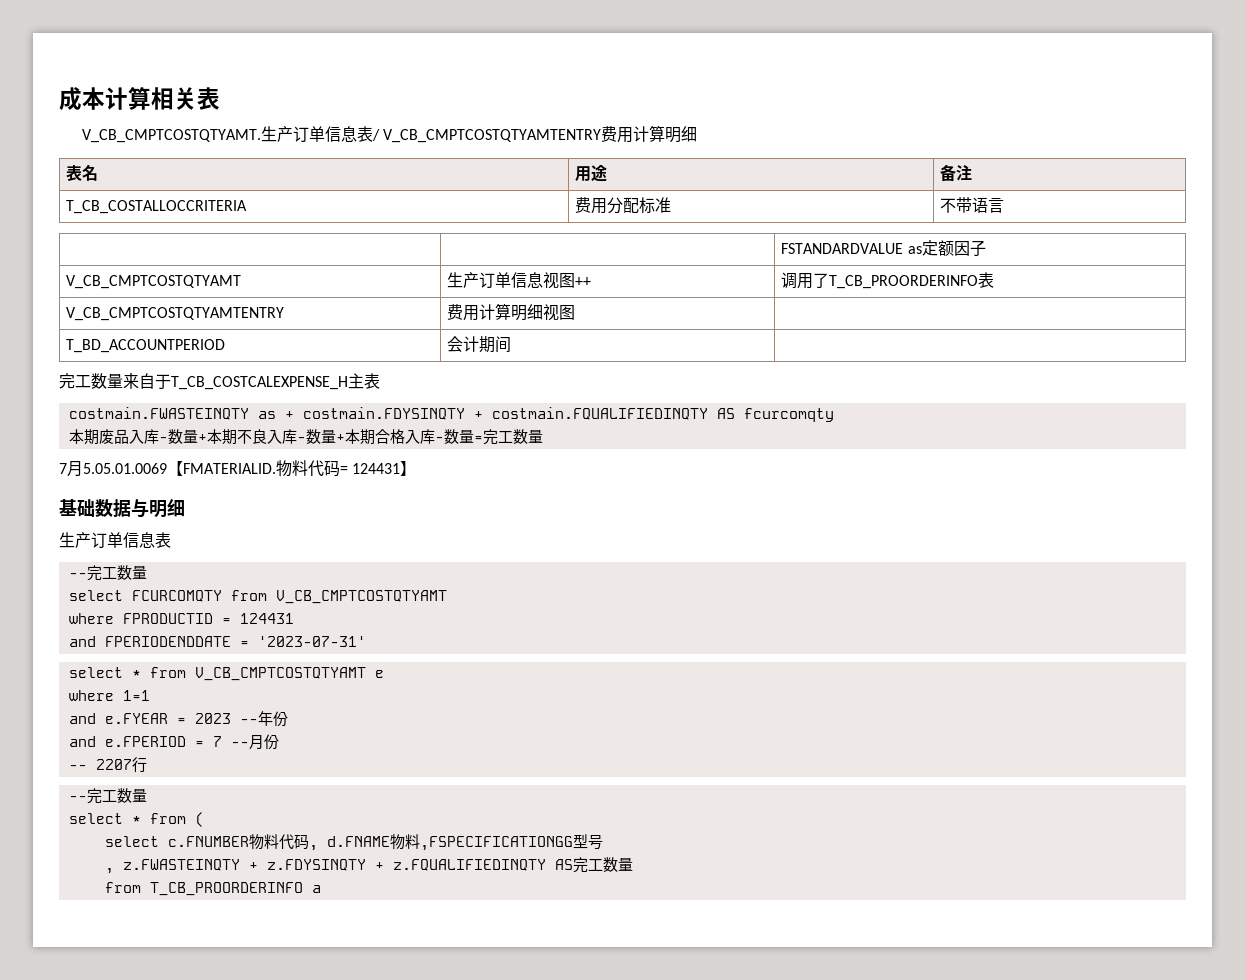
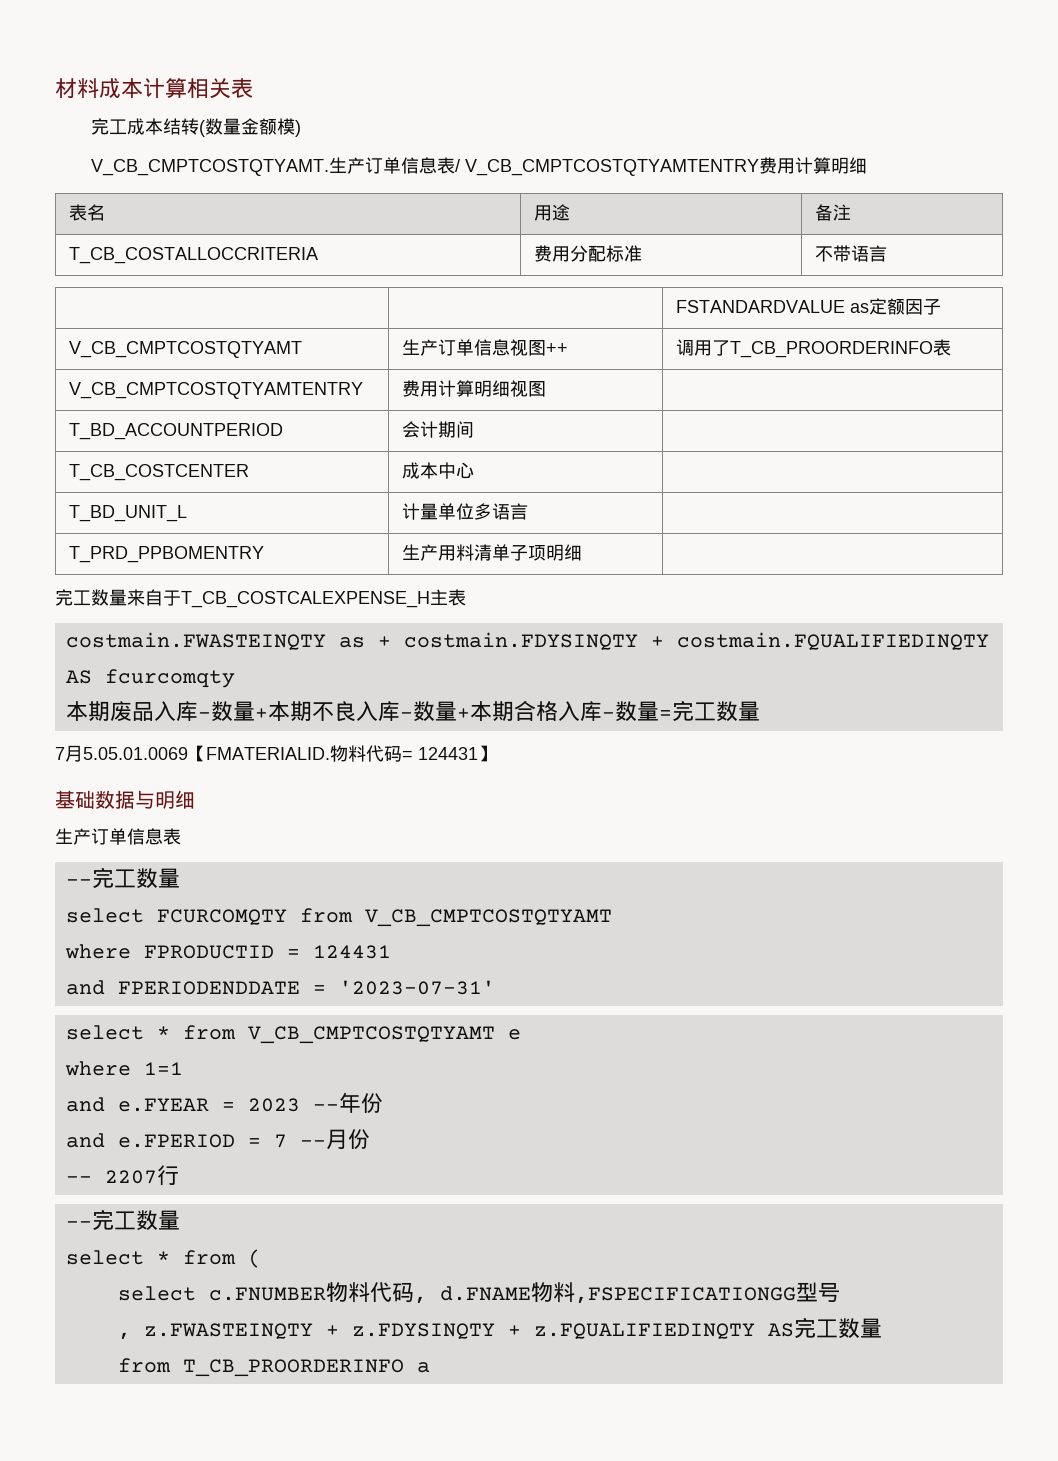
(59, 99) none -> [55,78,99,99] 材料
(220, 98) none -> [90,118,301,137] // 完工成本结转(数量金额模)
(512, 344) none -> [68,464,249,481] [401,462,474,479] [68,505,187,522] [401,503,528,520] [68,546,264,563] [401,544,582,561] // T_CB_COSTCENTER | 成本中心 | // T_BD_UNIT_L | 计量单位多语言 | // T_PRD_PPBOMENTRY | 生产用料清单子项明细 |

